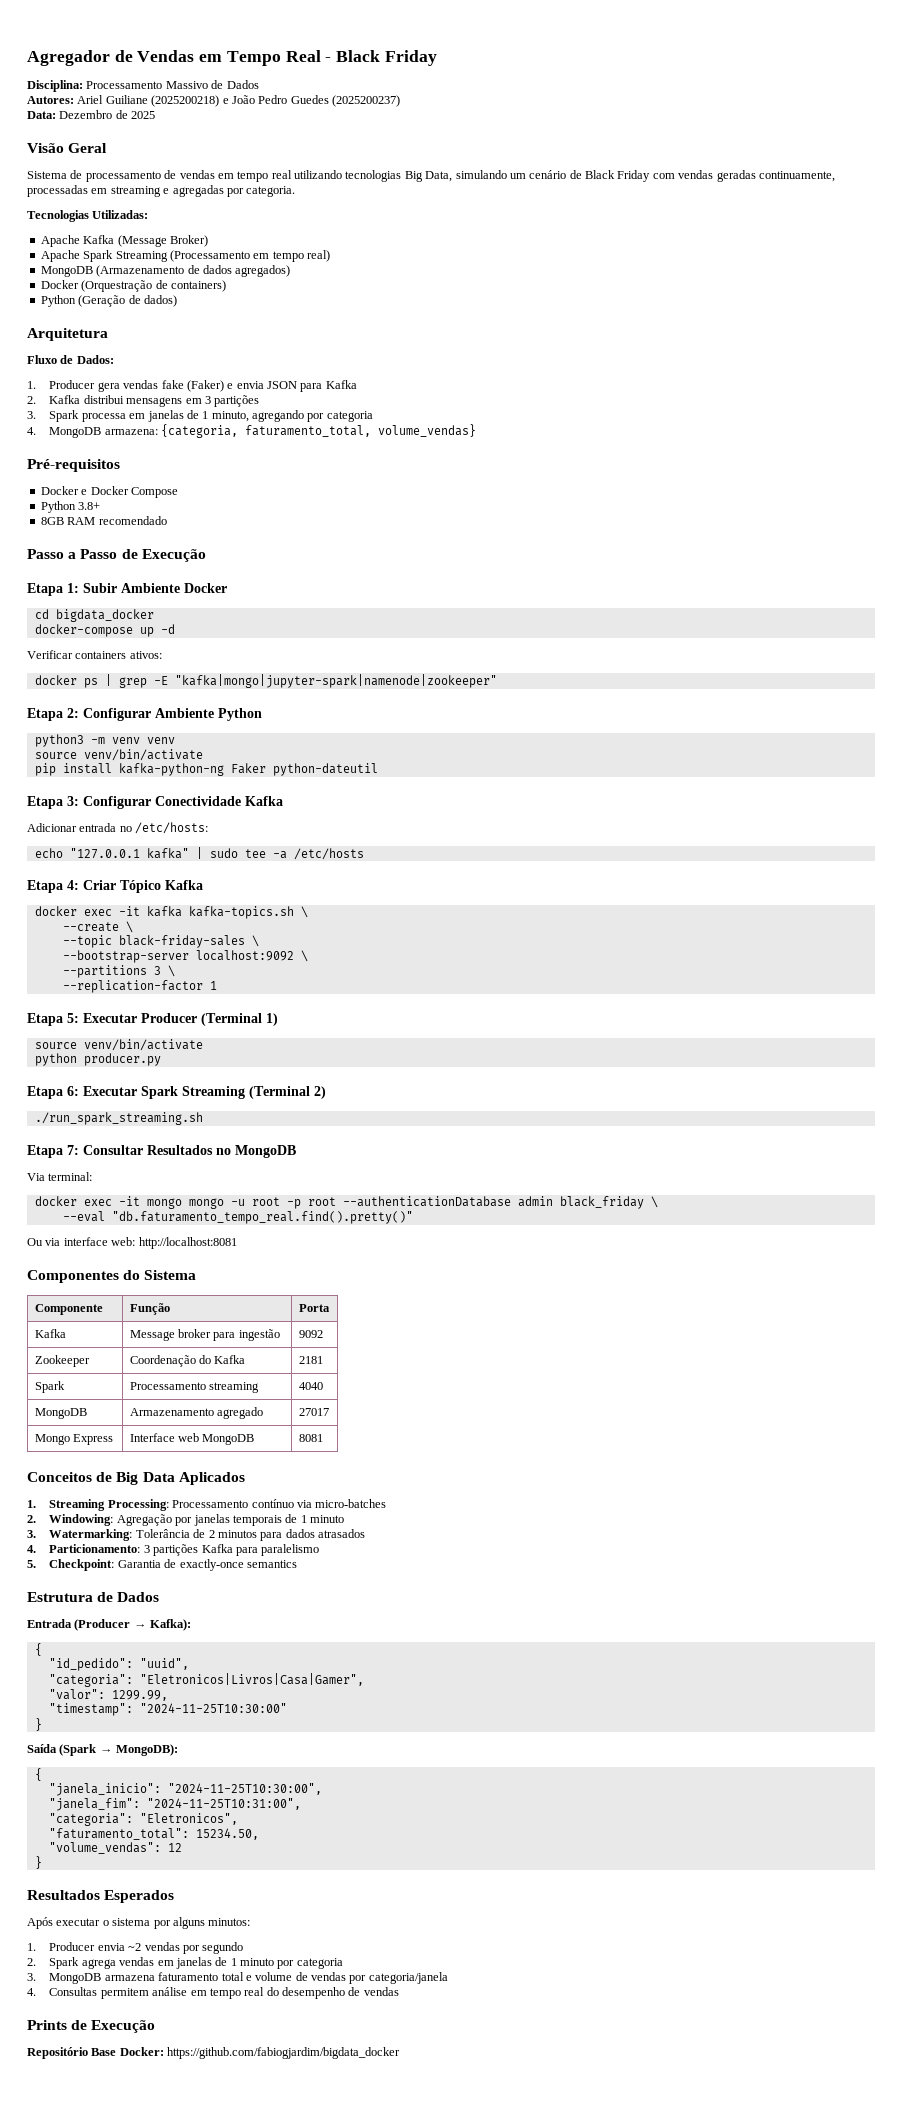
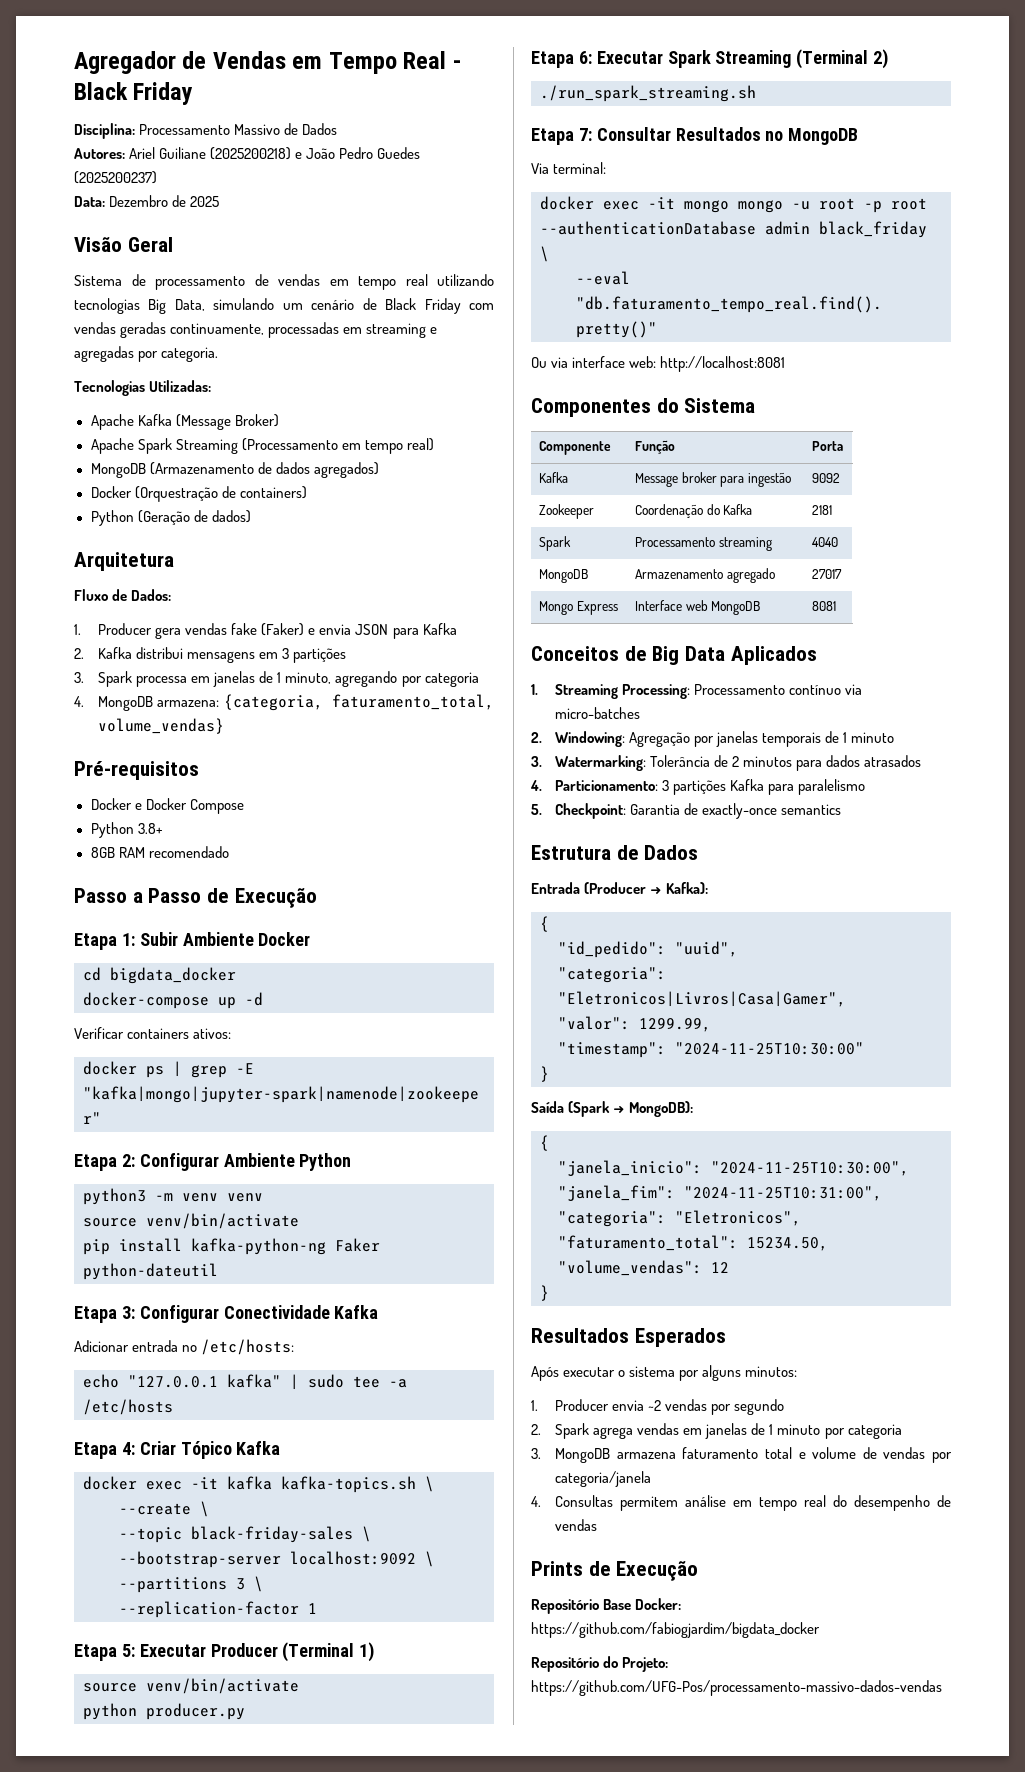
(401, 2053) none -> [531,1656,669,1672] [531,1680,942,1696] // Repositório do Projeto: https://github.com/UFG-Pos/processamento-massivo-dados-vendas

